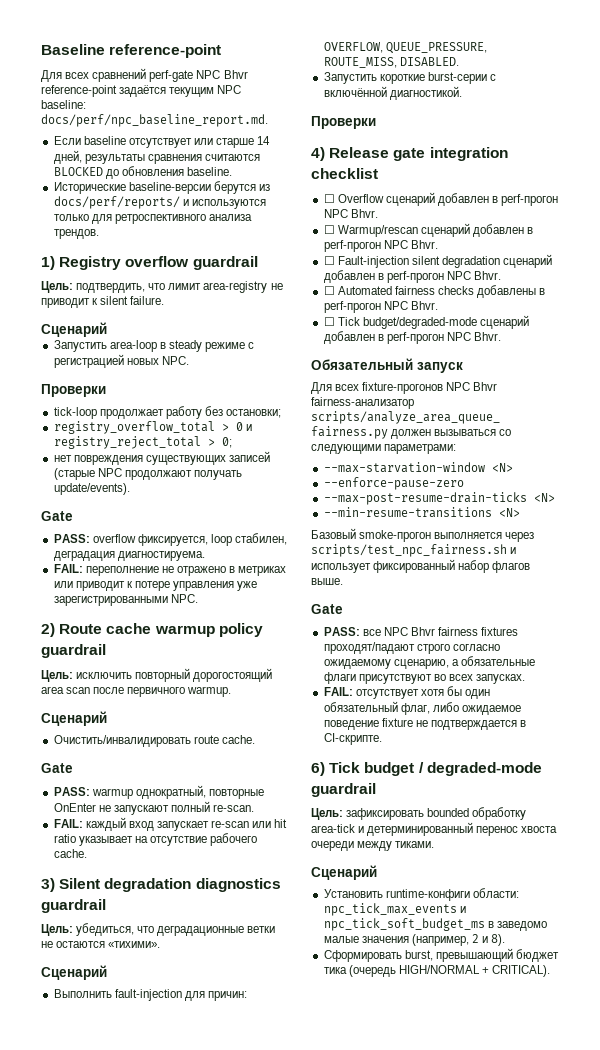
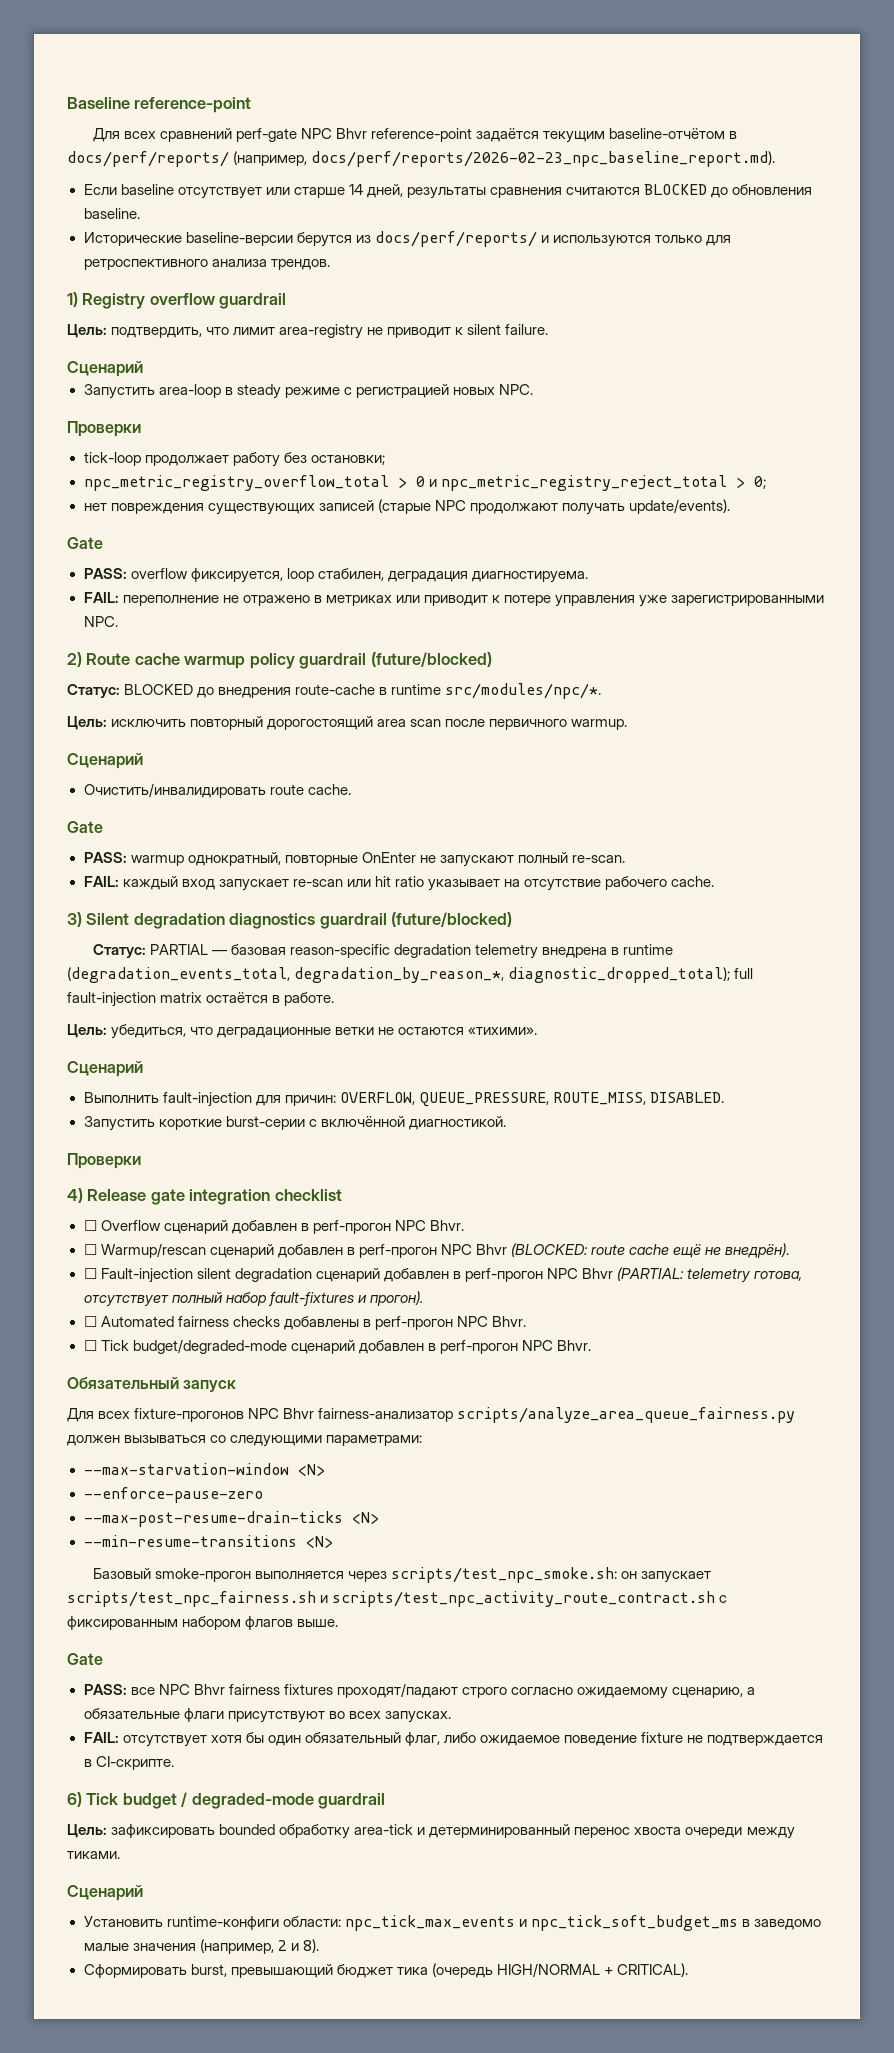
[217,85,242,94] [41,100,86,109] [41,114,268,127] NPC baseline: docs/perf/npc_baseline_report.md. -> [609,128,738,139] [67,151,776,167] baseline-отчётом в docs/perf/reports/ (например, docs/perf/reports/2026-02-23_npc_baseline_report.md).
[53,421,215,434] registry_overflow_total -> [83,475,389,491] npc_metric_registry_overflow_total
[53,436,201,449] registry_reject_total -> [440,475,727,491] npc_metric_registry_reject_total
(106, 651) none -> [370,652,492,667] [67,683,602,699] (future/blocked) // Статус: BLOCKED до внедрения route-cache в runtime src/modules/npc/*.
(106, 906) none -> [391,912,513,927] [92,944,674,959] [67,967,754,983] [67,992,335,1007] (future/blocked) // Статус: PARTIAL — базовая reason-specific degradation telemetry внедрена в runtime (degradation_events_total, degradation_by_reason_*, diagnostic_dropped_total); full fault-injection matrix остаётся в работе.
[410,240,438,249] Bhvr. -> [475,1243,790,1258] Bhvr (BLOCKED: route cache ещё не внедрён).
[474,271,502,280] Bhvr. -> [581,1267,803,1283] [83,1291,423,1307] Bhvr (PARTIAL: telemetry готова, отсутствует полный набор fault-fixtures и прогон).
[311,544,517,557] [311,559,490,573] scripts/test_npc_fairness.sh и использует фиксированный набор -> [391,1567,712,1583] [67,1591,728,1607] [67,1616,242,1630] scripts/test_npc_smoke.sh: он запускает scripts/test_npc_fairness.sh и scripts/test_npc_activity_route_contract.sh с фиксированным набором

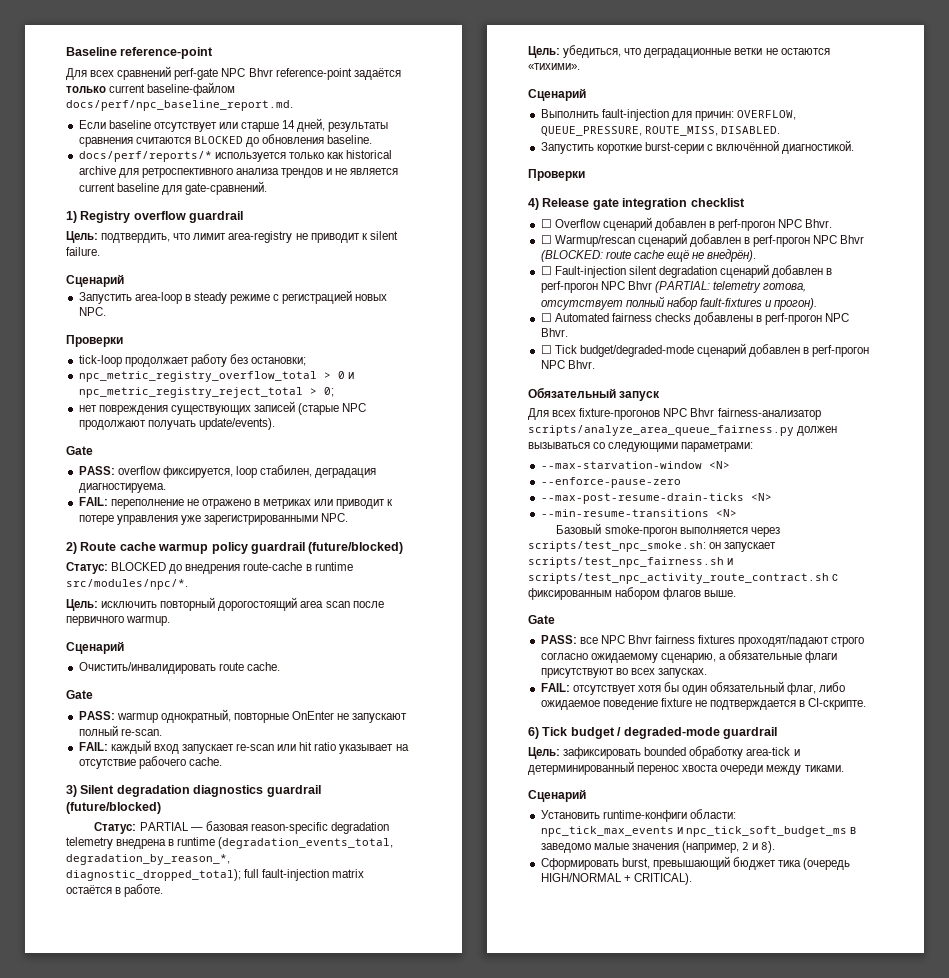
[543,128,738,143] [67,151,776,167] текущим baseline-отчётом в docs/perf/reports/ (например, docs/perf/reports/2026-02-23_npc_baseline_report.md). -> [66,82,236,96] [66,100,293,111] только current baseline-файлом docs/perf/npc_baseline_report.md.
[83,231,731,247] [83,259,330,270] Исторические baseline-версии берутся из docs/perf/reports/ и используются только для ретроспективного анализа трендов. -> [78,150,393,162] [78,166,399,178] [78,181,267,195] docs/perf/reports/* используется только как historical archive для ретроспективного анализа трендов и не является current baseline для gate-сравнений.

